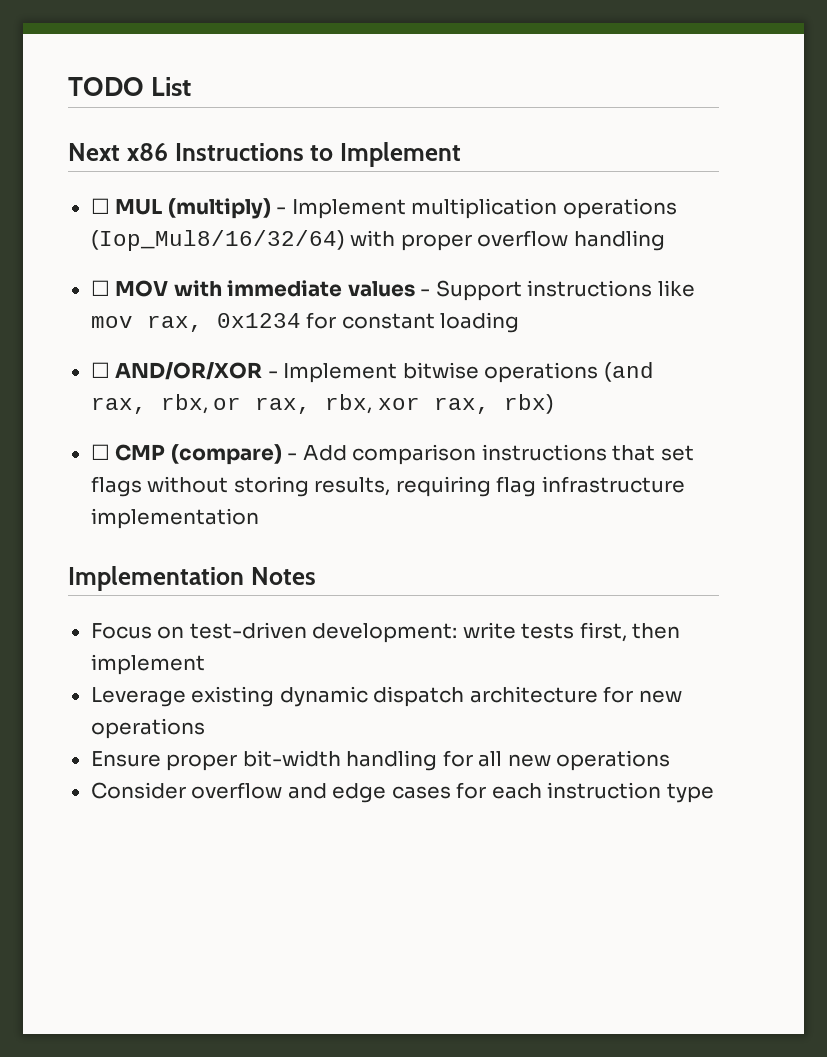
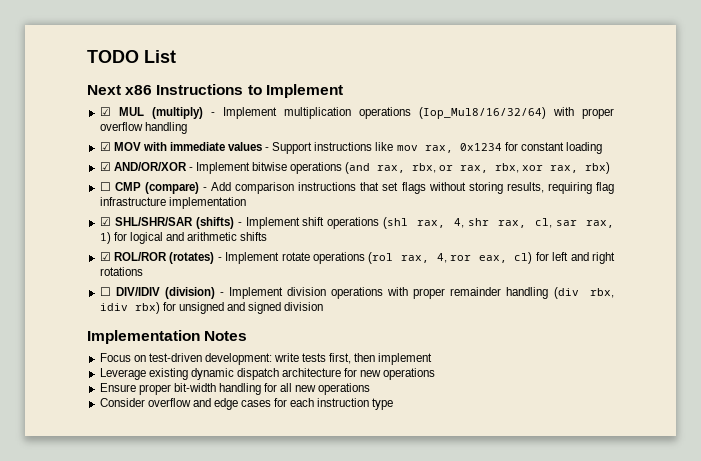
[90,198,110,214] ☐ -> [99,107,111,116] ☑
[90,280,110,296] ☐ -> [99,142,111,151] ☑
[90,362,110,378] ☐ -> [99,162,111,171] ☑
(259, 518) none -> [99,217,615,229] [99,232,268,244] [99,252,616,264] [99,267,143,276] [99,287,614,299] [99,302,324,314] // ☑ SHL/SHR/SAR (shifts) - Implement shift operations (shl rax, 4, shr rax, cl, sar rax, 1) for logical and arithmetic shifts // ☑ ROL/ROR (rotates) - Implement rotate operations (rol rax, 4, ror eax, cl) for left and right rotations // ☐ DIV/IDIV (division) - Implement division operations with proper remainder handling (div rbx, idiv rbx) for unsigned and signed division

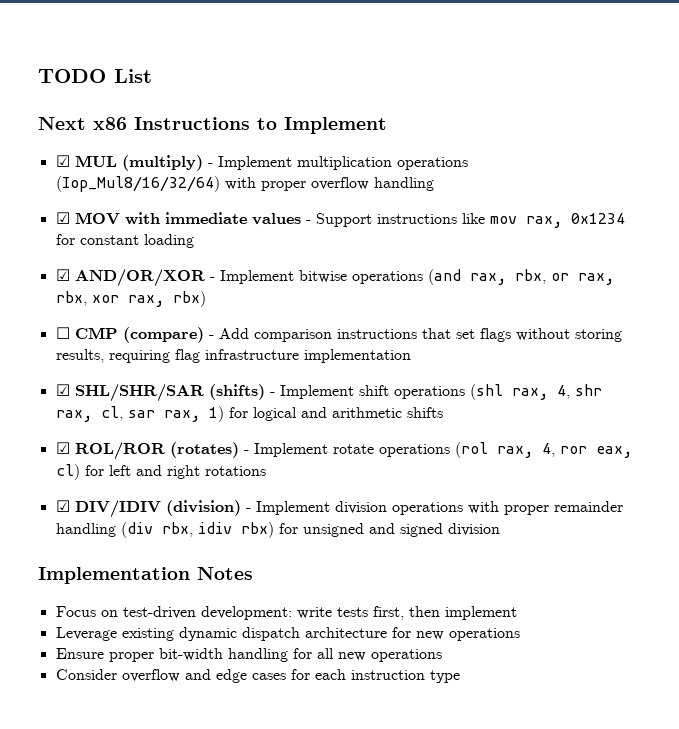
[99,287,111,296] ☐ -> [55,500,70,512] ☑

